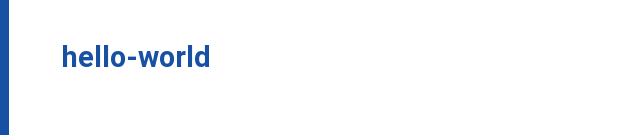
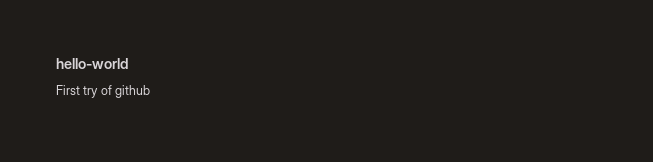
(211, 56) none -> [56,85,151,98] // First try of github

